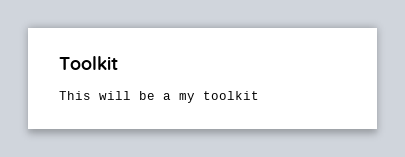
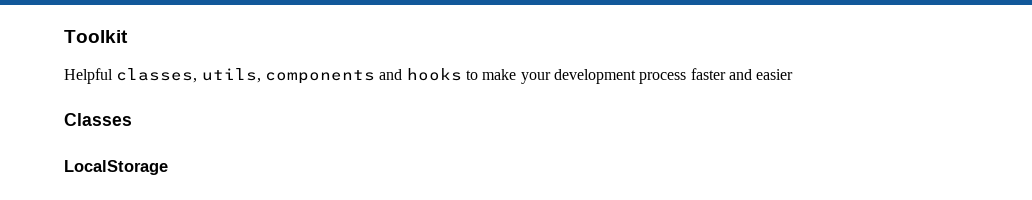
[59,91,259,103] This will be a my toolkit -> [64,68,794,84] [64,113,132,126] [64,160,168,175] Helpful classes, utils, components and hooks to make your development process faster and easier // Classes // LocalStorage

